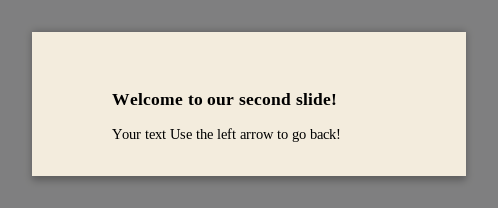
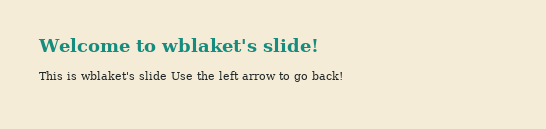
[207,93,292,105] our second -> [160,38,257,52] wblaket's
[112,129,166,139] Your text -> [39,71,167,80] This is wblaket's slide

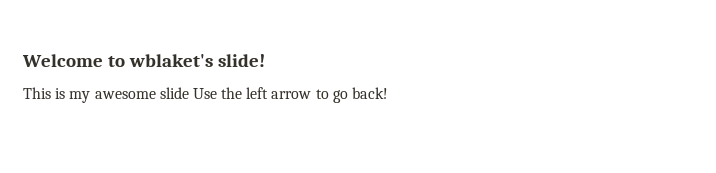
[81,71,135,80] wblaket's -> [69,91,156,103] my awesome

